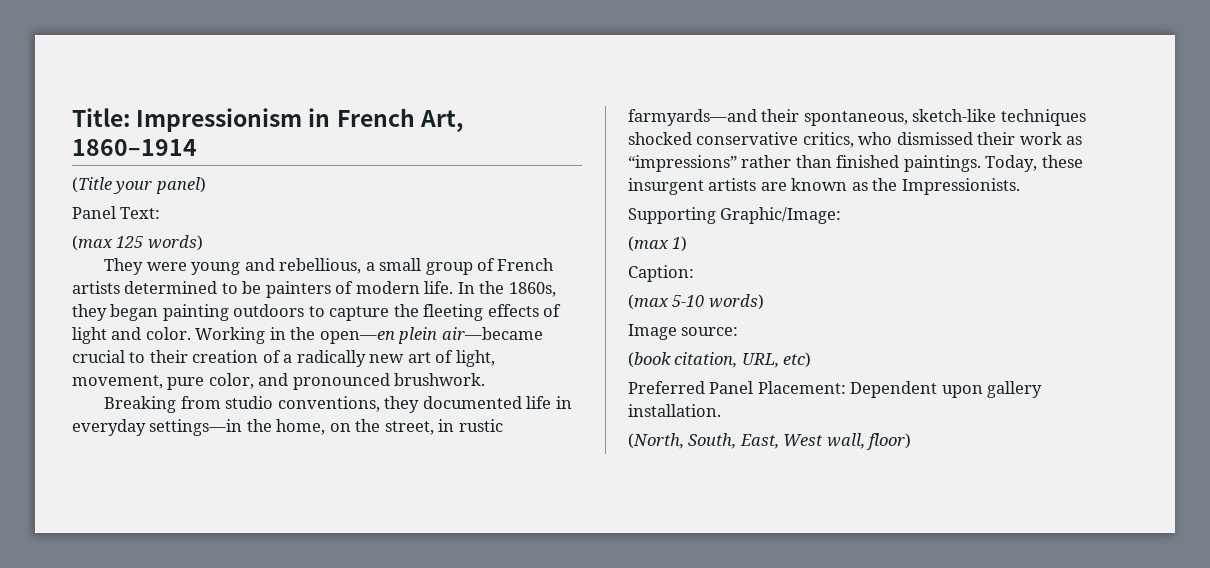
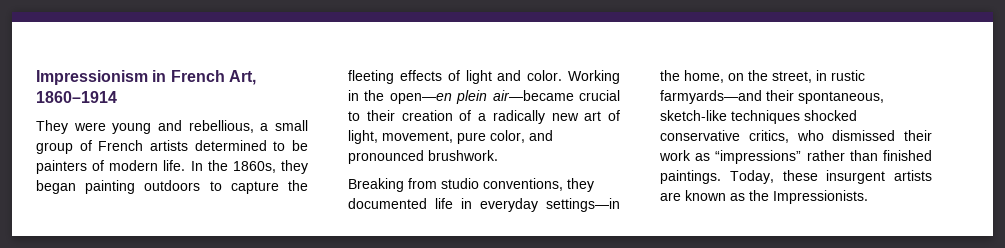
[72,108,130,127] Title: -> (36, 77) none
[72,177,206,194] [72,206,161,219] [72,235,203,251] // (Title your panel) // Panel Text: // (max 125 words) -> (117, 97) none
[628,207,842,224] [628,236,688,252] [628,265,694,282] [628,294,764,310] [628,324,739,340] [628,352,812,368] [628,381,1043,398] [628,404,721,417] [628,433,912,450] // Supporting Graphic/Image: // (max 1) // Caption: // (max 5-10 words) // Image source: // (book citation, URL, etc) // Preferred Panel Placement: Dependent upon gallery installation. // (North, South, East, West wall, floor) -> (868, 197) none

